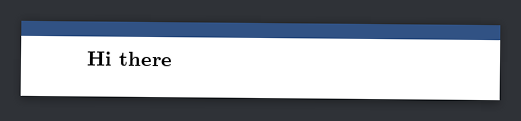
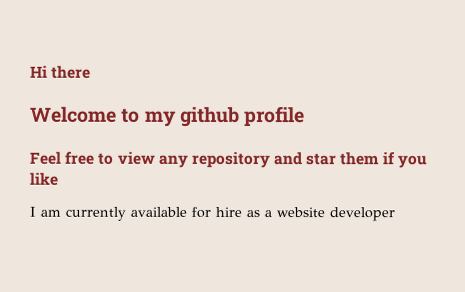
(173, 59) none -> [30,106,306,128] [29,151,427,169] [29,172,58,186] [29,206,395,222] // Welcome to my github profile // Feel free to view any repository and star them if you like // I am currently available for hire as a website developer

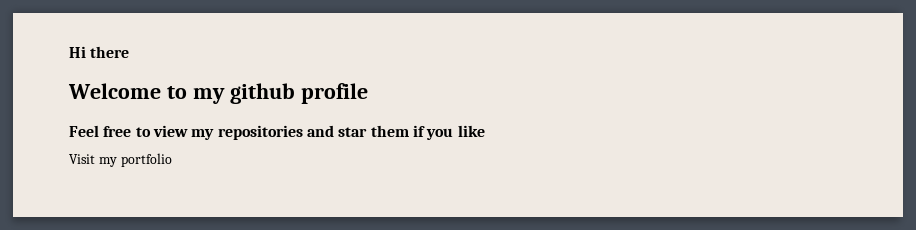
[157,151,270,169] any repository -> [191,125,303,140] my repositories
[29,206,395,222] I am currently available for hire as a website developer -> [69,153,172,167] Visit my portfolio

